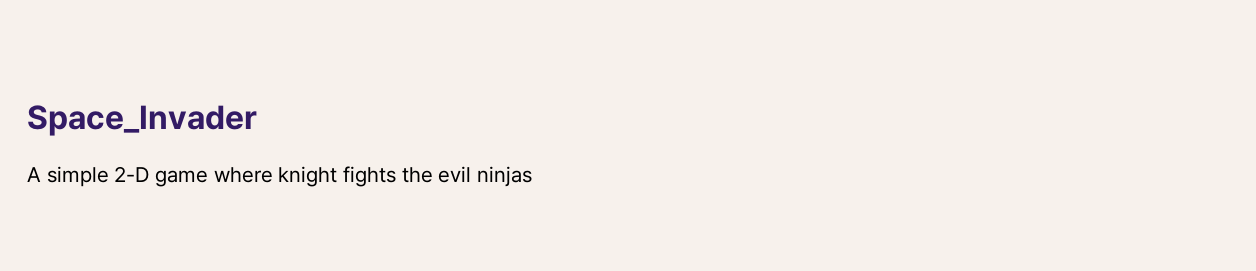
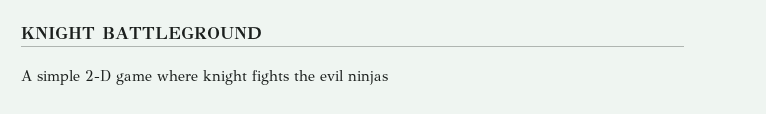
[27,105,257,136] Space_Invader -> [21,26,262,40] KNIGHT BATTLEGROUND

